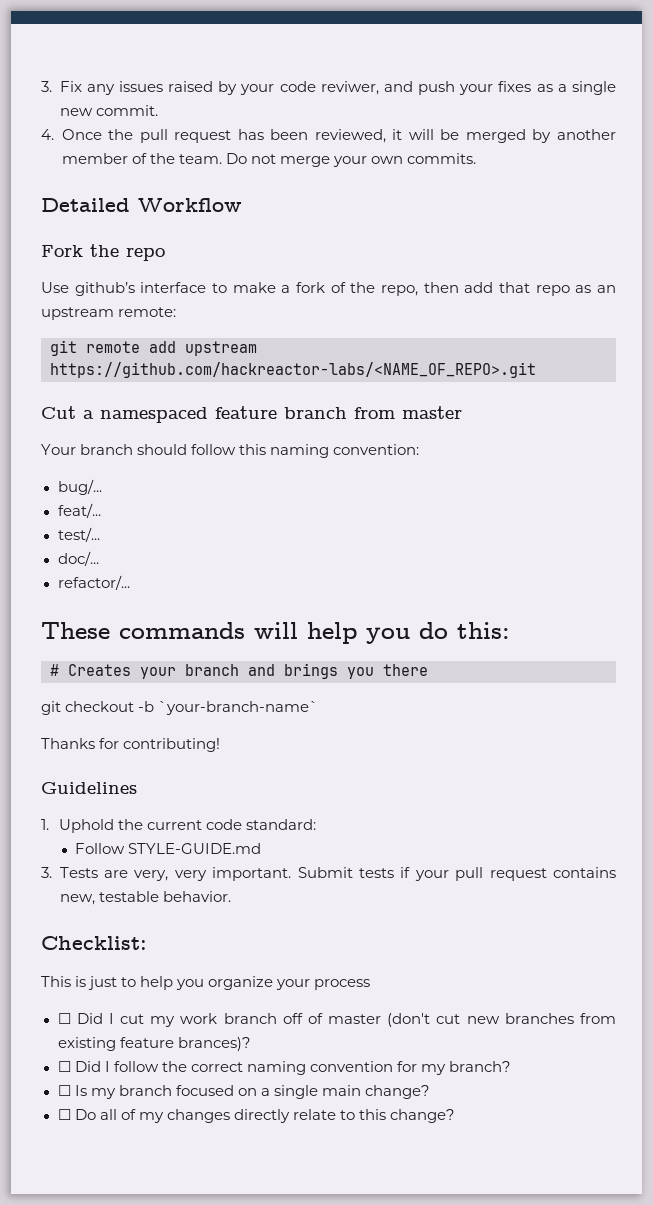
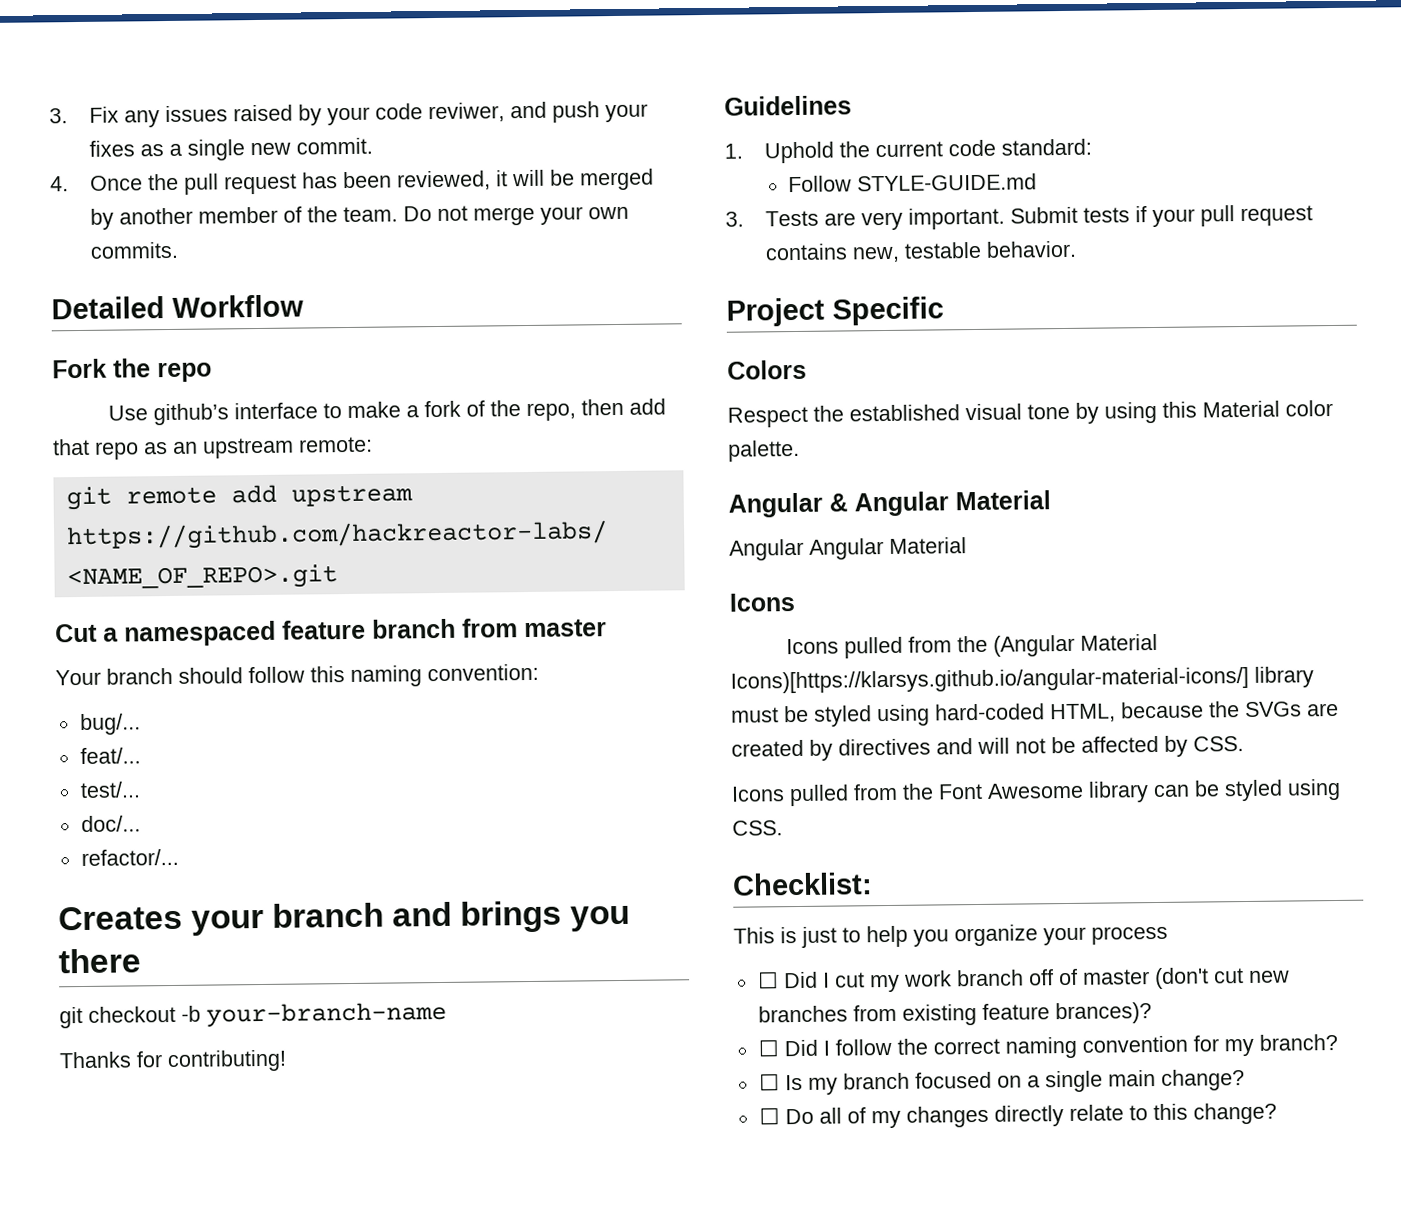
[41,622,510,644] [50,664,59,676] These commands will help you do this: // # -> (179, 857) none
[158,701,319,715] `your-branch-name` -> [206,1001,447,1028] your-branch-name
[134,870,169,881] very, -> (856, 219) none
(231, 896) none -> [726,296,944,327] [727,359,807,380] [727,400,1333,428] [728,439,800,462] [728,490,1051,518] [729,537,967,561] [729,593,795,612] [785,633,1158,659] [730,666,1314,694] [731,701,1339,727] [731,735,1244,761] [731,778,1341,807] [732,820,783,836] // Project Specific // Colors // Respect the established visual tone by using this Material color palette. // Angular & Angular Material // Angular Angular Material // Icons // Icons pulled from the (Angular Material Icons)[https://klarsys.github.io/angular-material-icons/] library must be styled using hard-coded HTML, because the SVGs are created by directives and will not be affected by CSS. // Icons pulled from the Font Awesome library can be styled using CSS.

